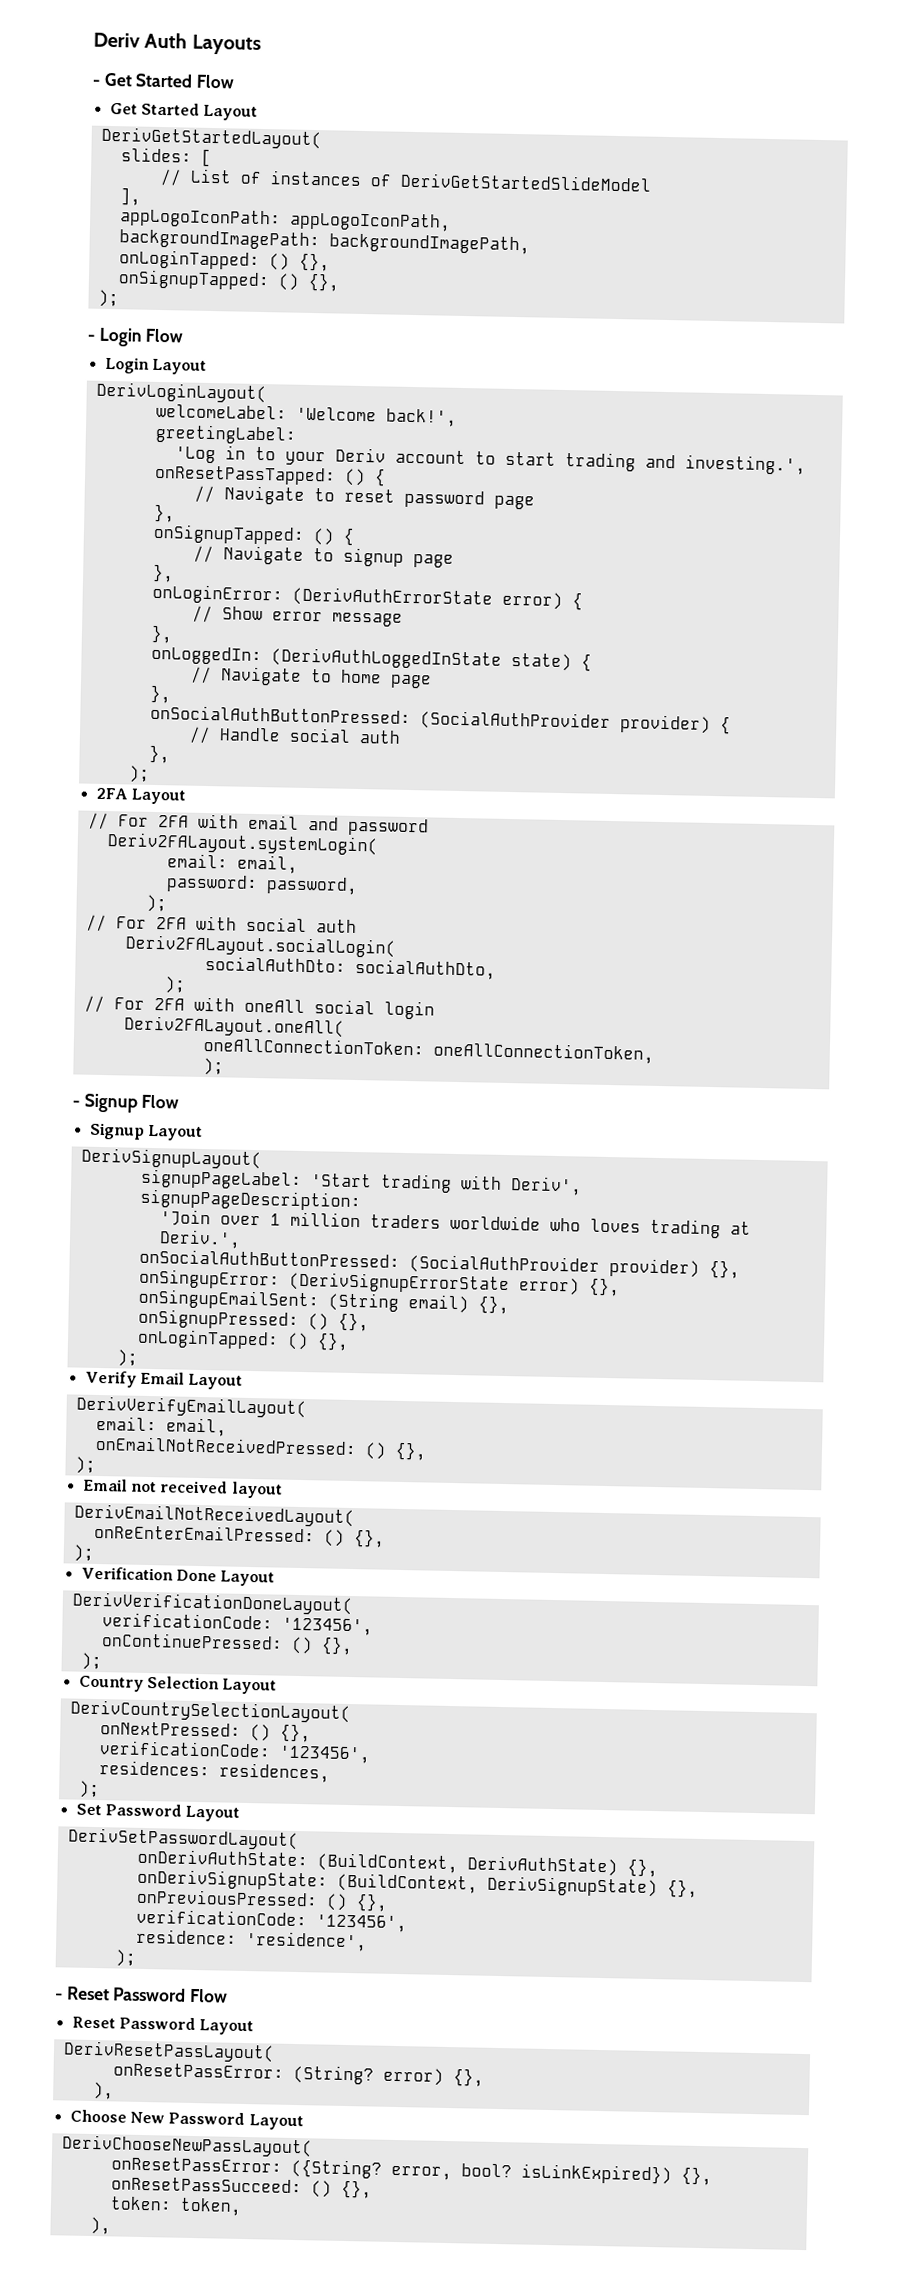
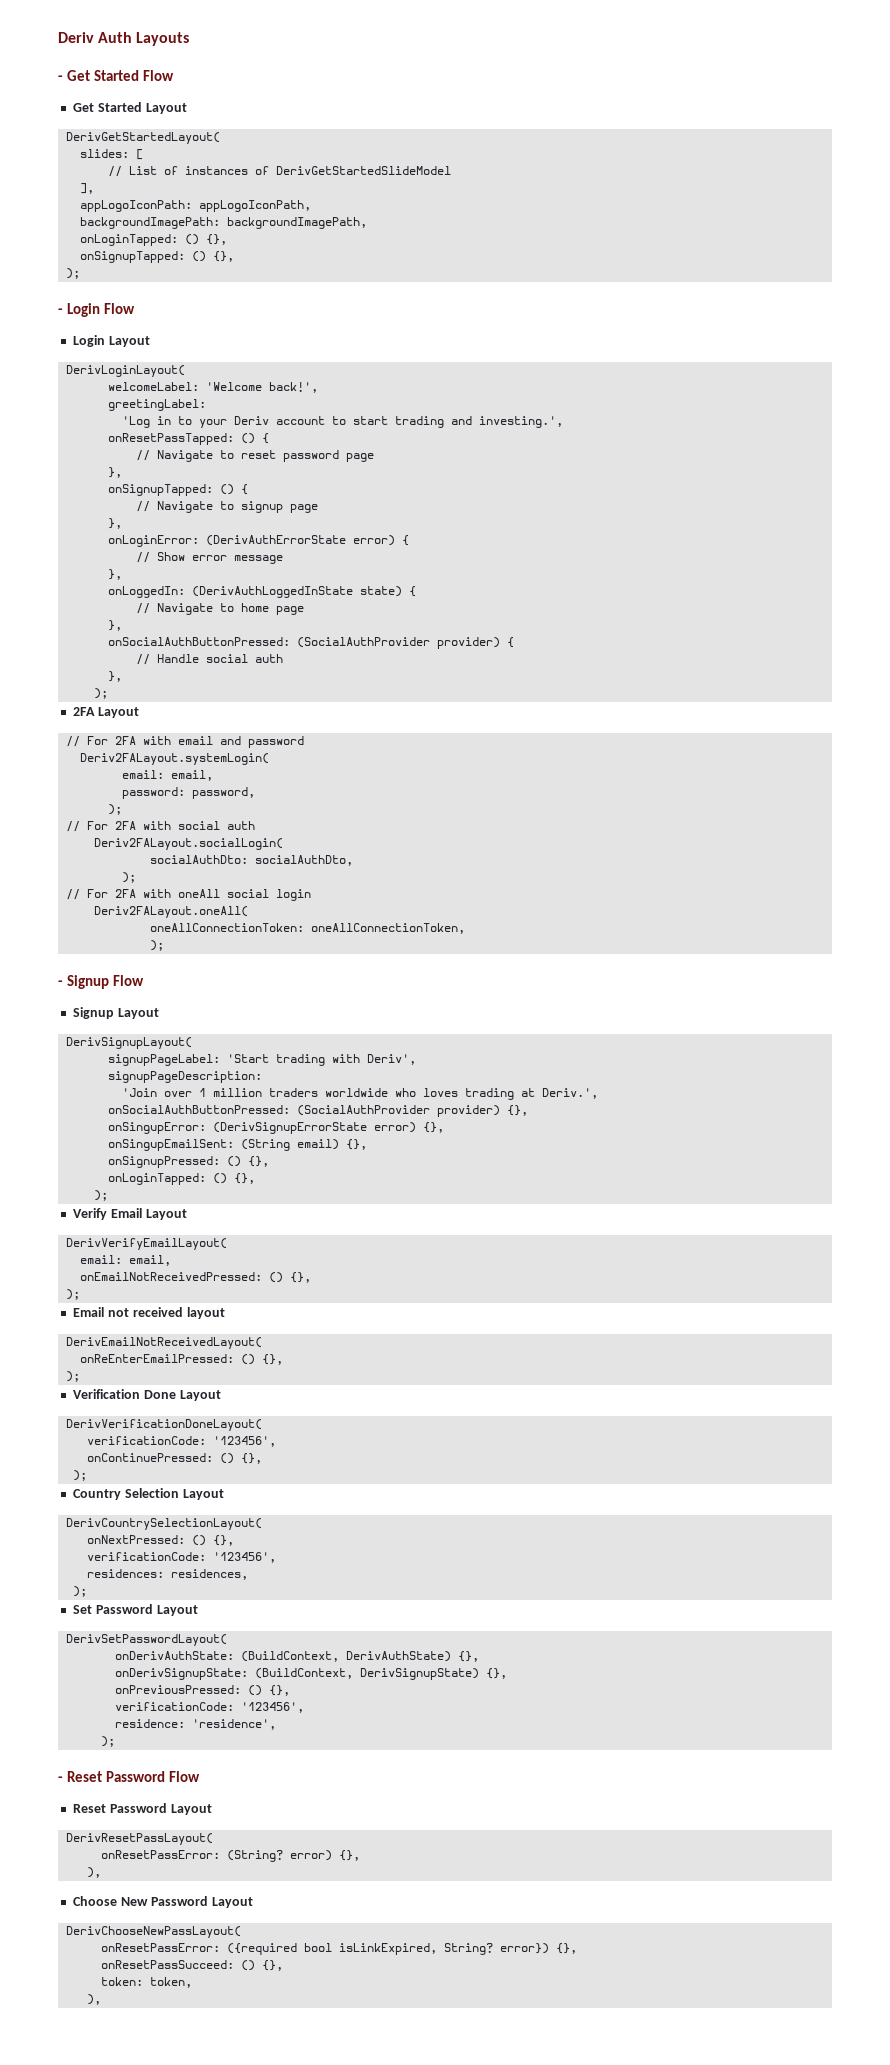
[290,2158,672,2185] ({String? error, bool? isLinkExpired}) -> [227,1943,550,1955] ({required bool isLinkExpired, String? error})

